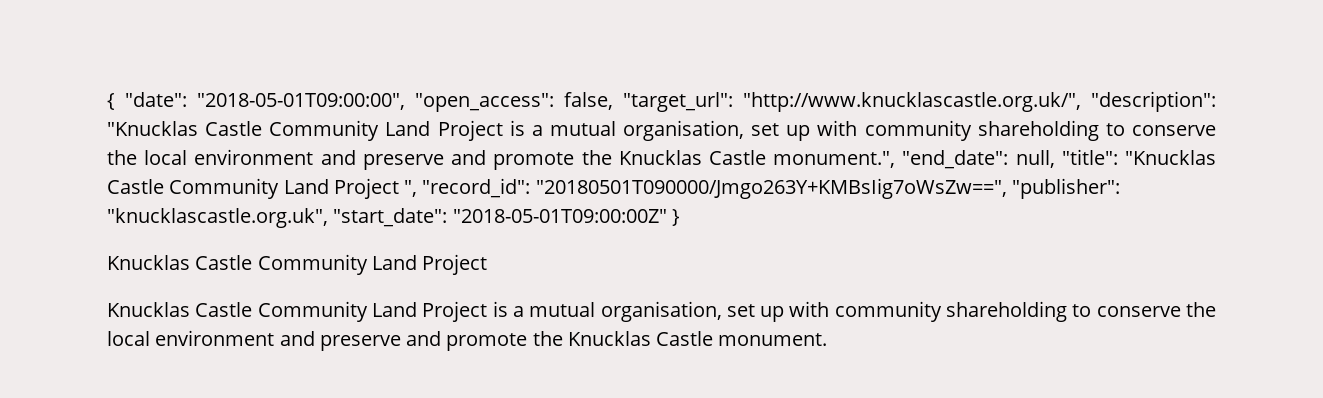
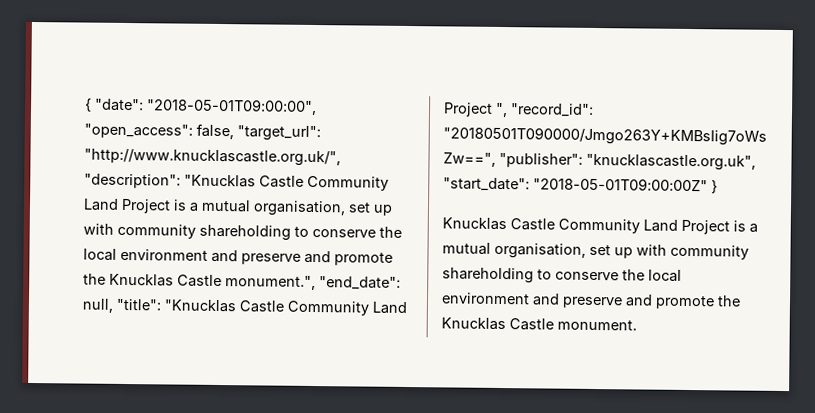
[107,301,488,322] // Knucklas Castle Community Land Project -> (730, 227) none

